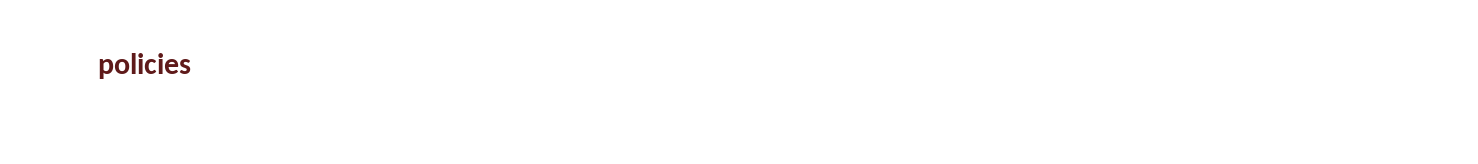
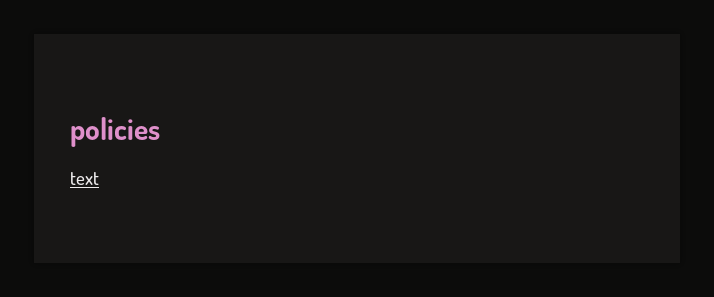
(191, 66) none -> [70,172,99,185] // text

